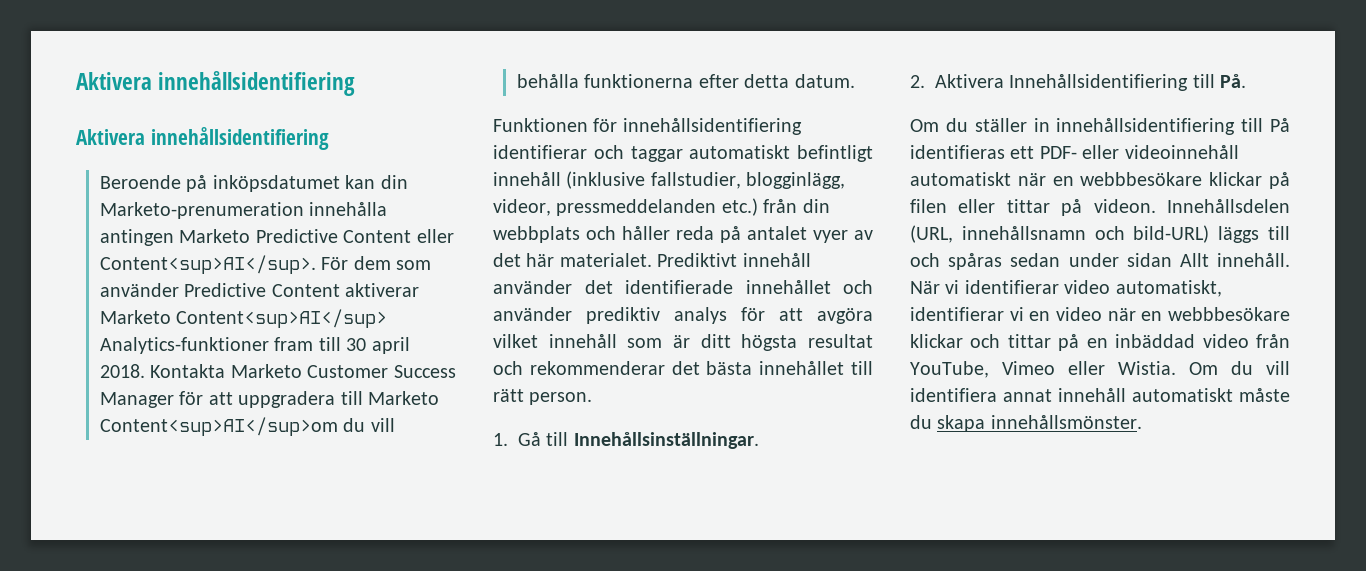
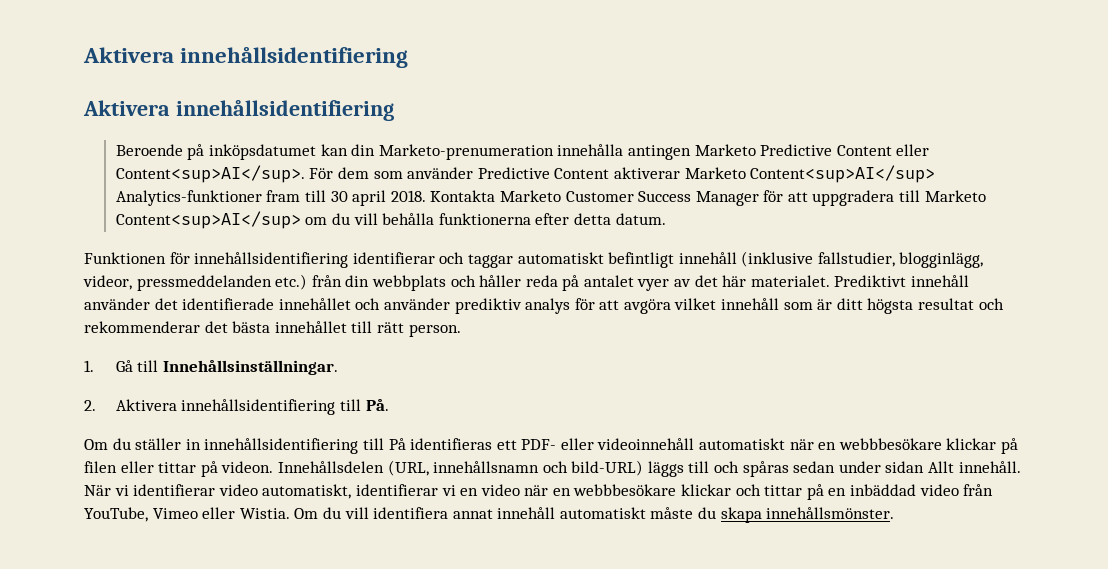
[99,417,338,436] Content<sup>AI</sup>om -> [115,211,328,229] Content<sup>AI</sup> om
[1009,74,1189,91] Innehållsidentifiering -> [181,399,336,415] innehållsidentifiering

